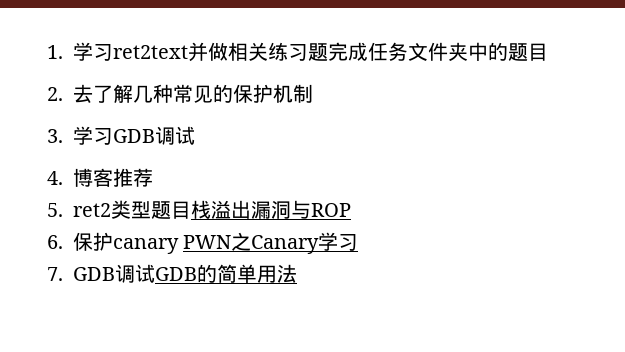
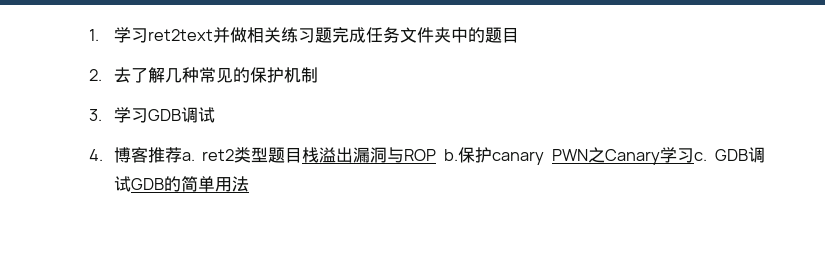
[47,203,63,217] // 5. -> [181,152,195,161] a.
[47,235,63,249] // 6. -> [444,149,459,161] b.
[47,267,63,281] // 7. -> [694,152,708,161] c.

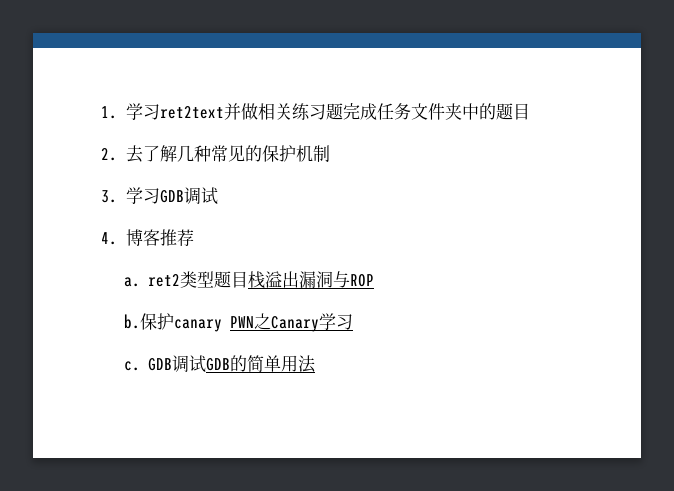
(182, 155) none -> (194, 238) //
(437, 155) none -> (375, 280) //
(695, 155) none -> (354, 322) //

